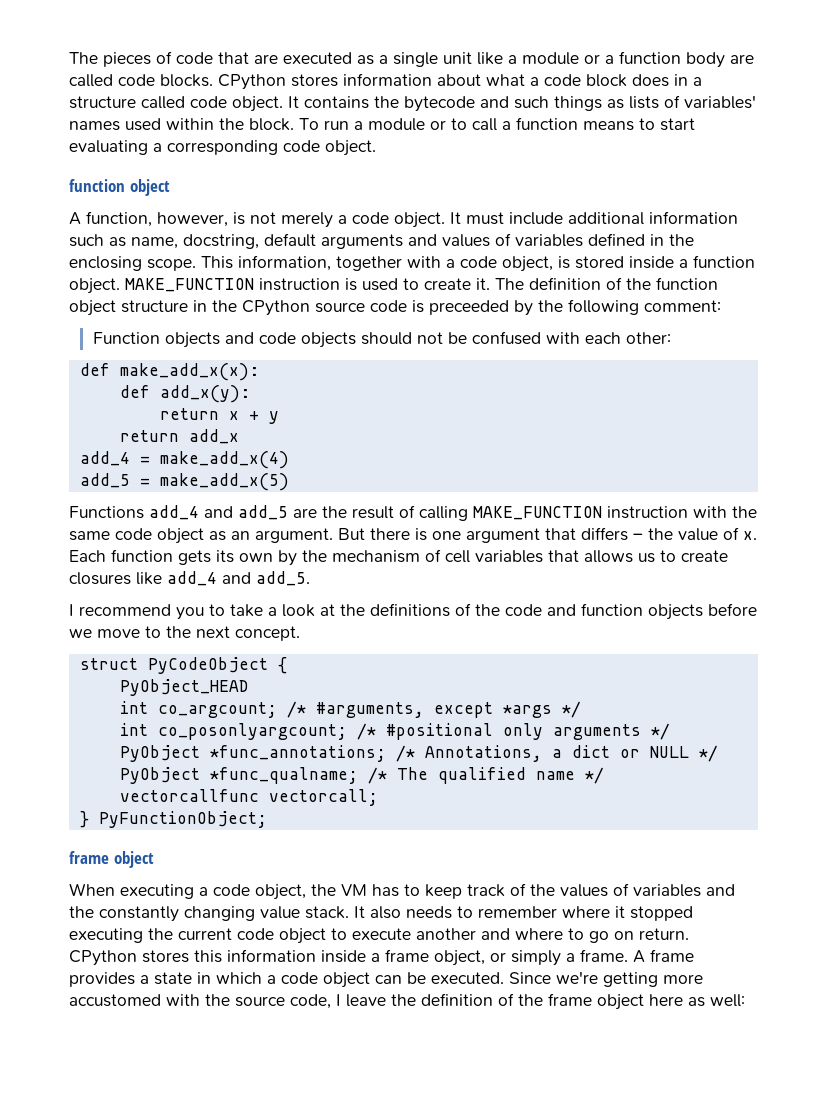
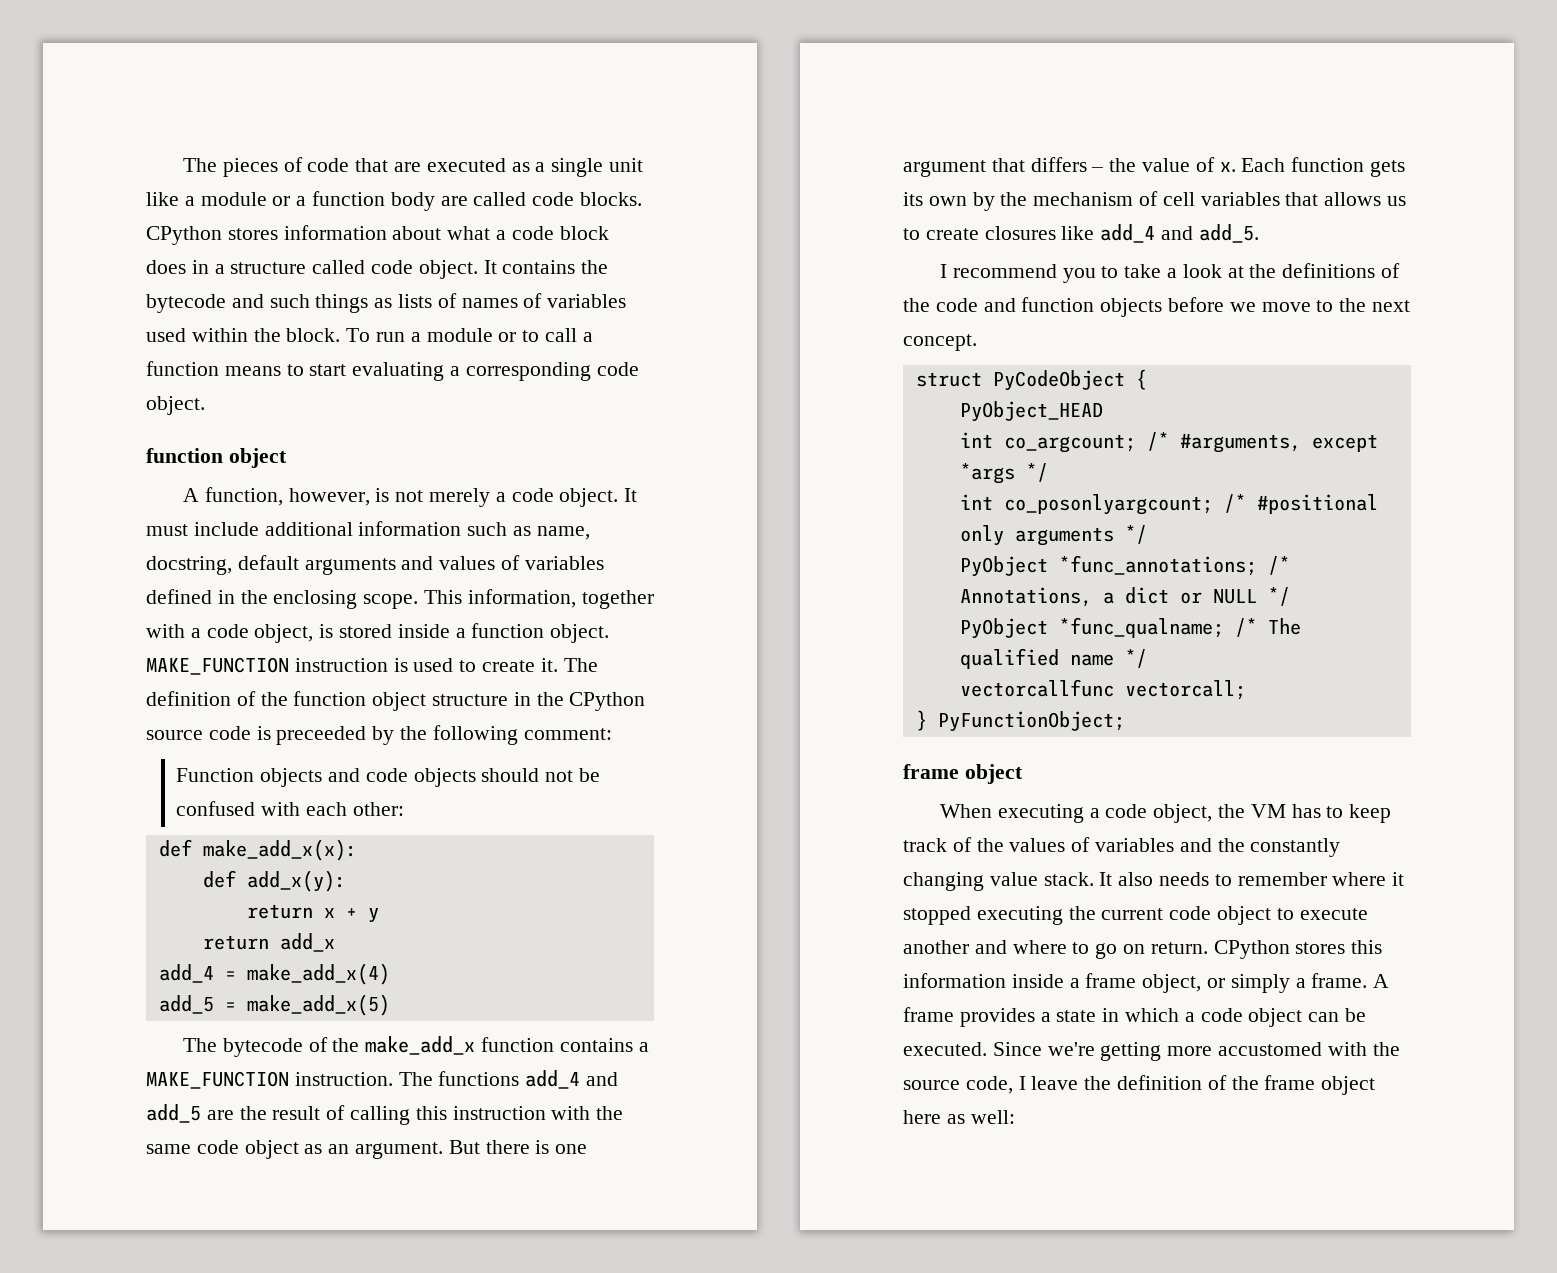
[684,95,756,109] [69,121,120,131] variables' names -> [461,293,627,308] names of variables
[69,506,144,519] Functions -> [182,1036,649,1057] [146,1071,520,1089] The bytecode of the make_add_x function contains a MAKE_FUNCTION instruction. The functions
[473,506,602,520] MAKE_FUNCTION -> [415,1106,447,1120] this

